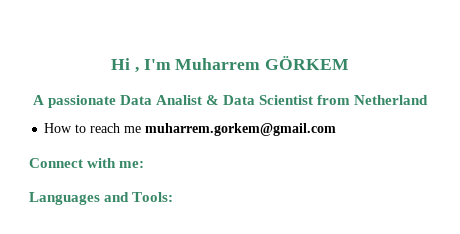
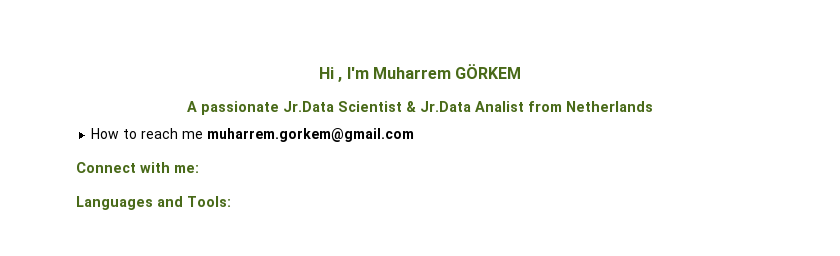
[119,95,429,105] Data Analist & Data Scientist from Netherland -> [283,101,653,112] Jr.Data Scientist & Jr.Data Analist from Netherlands

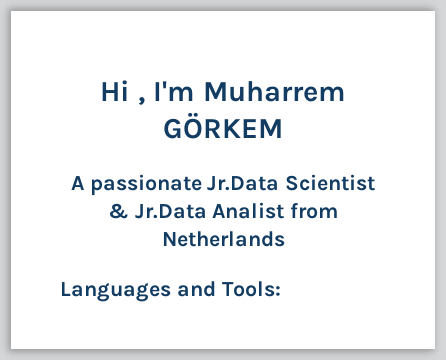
[91,128,414,142] [76,162,199,173] // How to reach me muharrem.gorkem@gmail.com // Connect with me: -> (285, 239) none

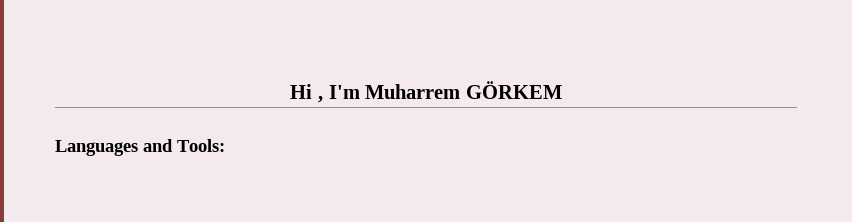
[70,174,376,196] [107,202,339,219] [161,231,285,247] // A passionate Jr.Data Scientist & Jr.Data Analist from Netherlands -> (562, 90) none

